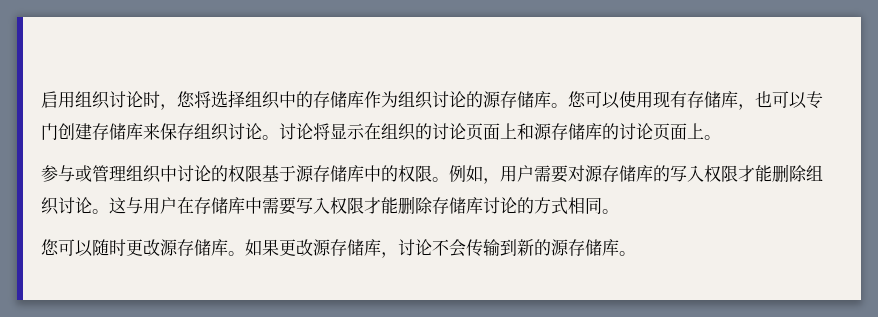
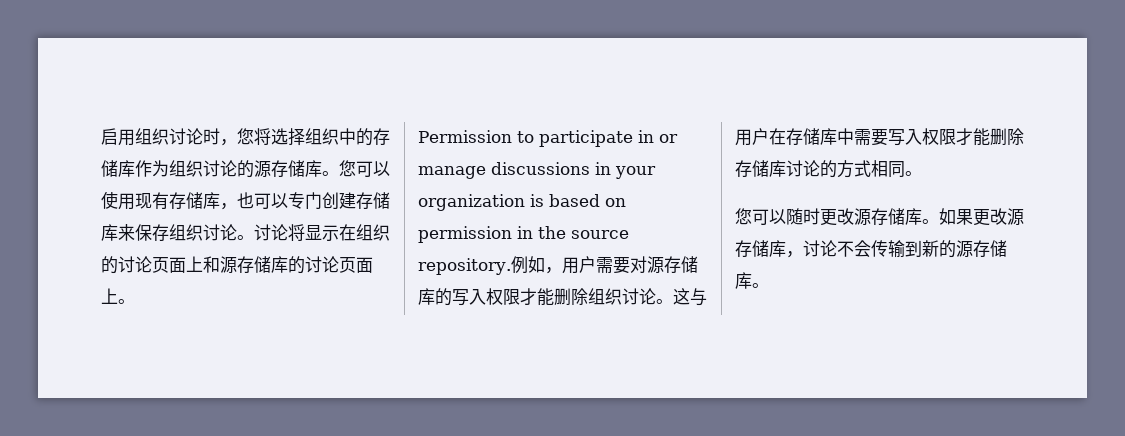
[41,165,449,183] 参与或管理组织中讨论的权限基于源存储库中的权限。 -> [418,130,678,147] [418,162,656,179] [418,194,626,211] [418,226,629,243] [418,258,511,275] Permission to participate in or manage discussions in your organization is based on permission in the source repository.

